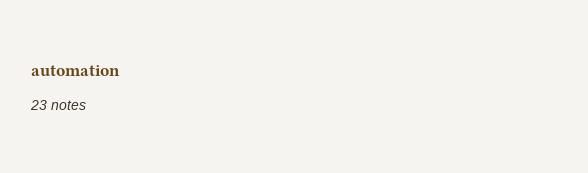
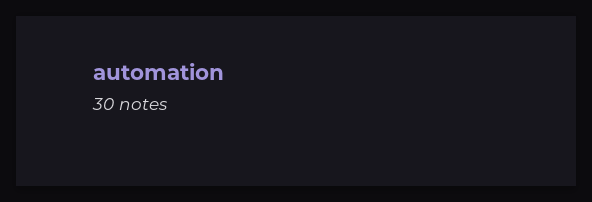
[30,100,47,110] 23 -> [92,98,114,110] 30

